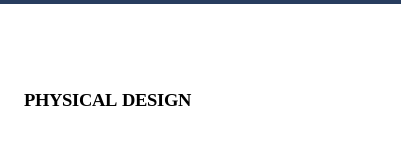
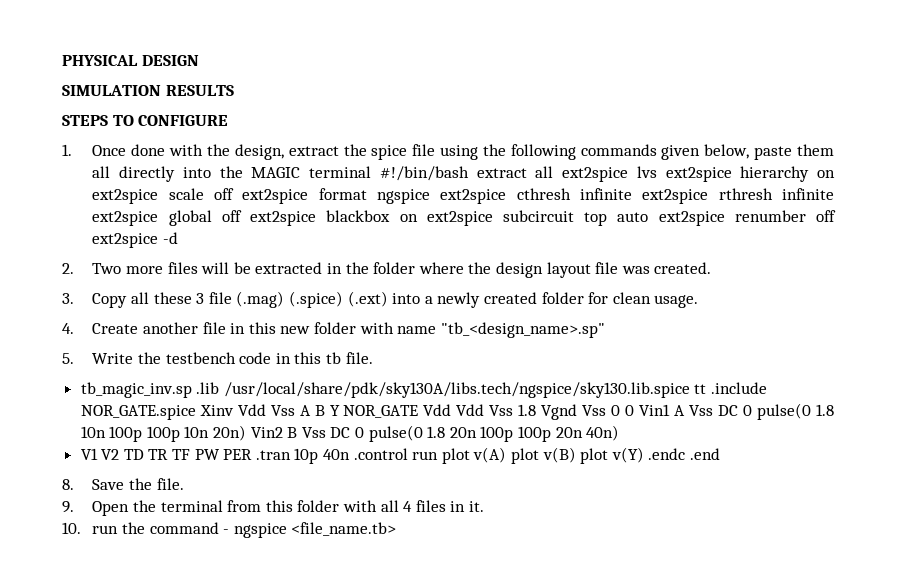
(192, 100) none -> [62,85,234,96] [62,115,229,126] [62,144,835,160] [92,166,835,182] [92,188,834,204] [92,210,837,226] [92,232,179,248] [62,262,712,278] [62,291,699,308] [62,322,605,338] [62,352,373,364] [80,382,768,398] [80,403,834,420] [80,425,620,442] [80,447,720,464] [62,478,184,490] [62,500,484,516] [62,522,397,538] // SIMULATION RESULTS // STEPS TO CONFIGURE // 1. Once done with the design, extract the spice file using the following commands given below, paste them all directly into the MAGIC terminal #!/bin/bash extract all ext2spice lvs ext2spice hierarchy on ext2spice scale off ext2spice format ngspice ext2spice cthresh infinite ext2spice rthresh infinite ext2spice global off ext2spice blackbox on ext2spice subcircuit top auto ext2spice renumber off ext2spice -d // 2. Two more files will be extracted in the folder where the design layout file was created. // 3. Copy all these 3 file (.mag) (.spice) (.ext) into a newly created folder for clean usage. // 4. Create another file in this new folder with name "tb_<design_name>.sp" // 5. Write the testbench code in this tb file. // tb_magic_inv.sp .lib /usr/local/share/pdk/sky130A/libs.tech/ngspice/sky130.lib.spice tt .include NOR_GATE.spice Xinv Vdd Vss A B Y NOR_GATE Vdd Vdd Vss 1.8 Vgnd Vss 0 0 Vin1 A Vss DC 0 pulse(0 1.8 10n 100p 100p 10n 20n) Vin2 B Vss DC 0 pulse(0 1.8 20n 100p 100p 20n 40n) // V1 V2 TD TR TF PW PER .tran 10p 40n .control run plot v(A) plot v(B) plot v(Y) .endc .end // 8. Save the file. // 9. Open the terminal from this folder with all 4 files in it. // 10. run the command - ngspice <file_name.tb>

